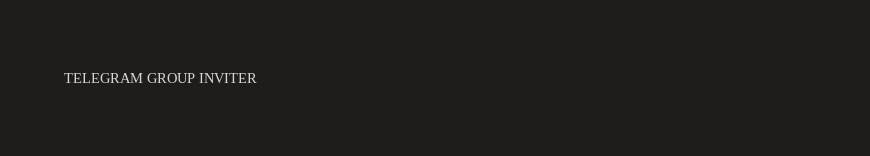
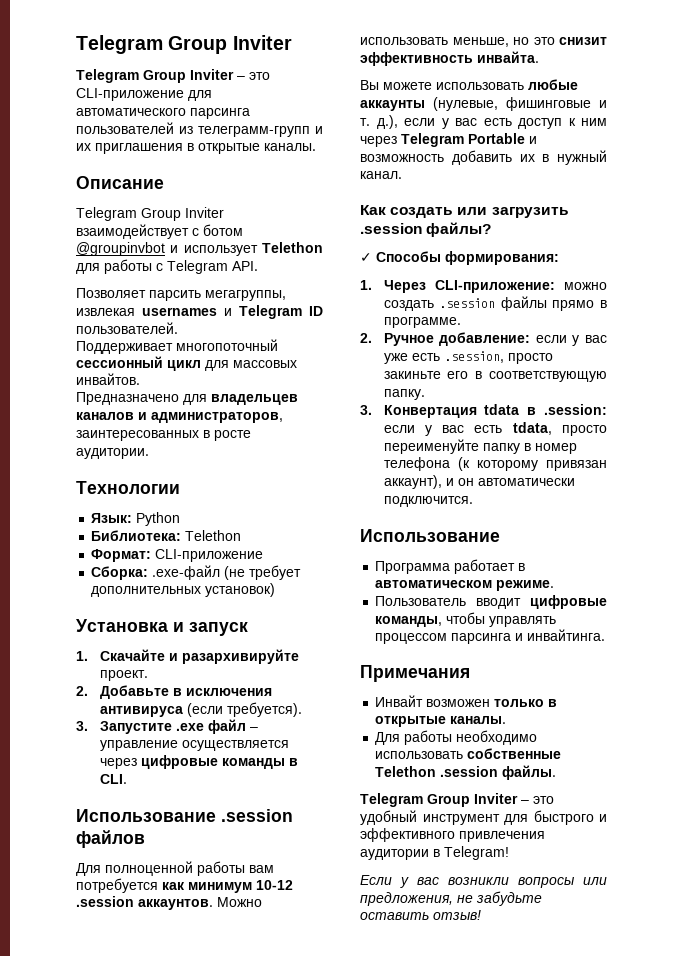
[64,73,257,83] TELEGRAM GROUP INVITER -> [76,35,292,54] [76,69,270,83] [76,88,212,101] [76,108,250,119] [76,122,323,137] [76,143,316,154] [76,176,164,189] [76,207,224,221] [76,224,243,239] [76,242,323,256] [76,259,258,274] [76,288,286,301] [76,305,323,319] [76,322,178,334] [76,339,278,354] [76,356,297,371] [76,373,140,385] [76,392,298,405] [76,412,283,423] [76,430,251,441] [76,448,149,459] [76,481,180,494] [91,512,181,526] [91,530,242,541] [91,549,264,562] [91,565,302,580] [91,583,276,597] [76,619,248,636] [76,649,299,664] [99,670,148,681] [76,685,272,699] [99,702,302,717] [76,719,258,734] [99,740,289,751] [99,755,298,769] [99,774,127,784] [76,809,293,822] [76,830,145,848] [76,861,274,876] [76,878,293,893] [76,896,262,910] [360,37,607,47] [360,51,539,66] [360,79,578,90] [360,97,607,111] [360,115,607,129] [360,133,537,147] [360,150,607,165] [360,171,402,179] [360,205,569,218] [360,222,492,237] [360,251,559,265] [360,280,607,293] [383,296,607,311] [383,317,461,328] [360,332,607,346] [383,351,553,364] [383,371,607,382] [383,389,425,400] [360,404,607,418] [383,422,607,436] [383,439,577,454] [383,457,607,471] [383,475,575,489] [383,496,473,507] [360,529,500,542] [375,559,526,574] [375,580,555,591] [375,595,607,609] [375,612,557,627] [375,629,606,644] [360,665,470,682] [375,695,558,707] [375,716,507,727] [375,730,538,745] [375,748,562,759] [375,765,557,780] [360,793,554,807] [360,810,607,825] [360,828,545,842] [360,846,509,860] [360,875,607,888] [360,891,542,906] [360,910,481,920] Telegram Group Inviter // Telegram Group Inviter – это CLI-приложение для автоматического парсинга пользователей из телеграмм-групп и их приглашения в открытые каналы. // Описание // Telegram Group Inviter взаимодействует с ботом @groupinvbot и использует Telethon для работы с Telegram API. // Позволяет парсить мегагруппы, извлекая usernames и Telegram ID пользователей. // Поддерживает многопоточный сессионный цикл для массовых инвайтов. // Предназначено для владельцев каналов и администраторов, заинтересованных в росте аудитории. // Технологии // Язык: Python // Библиотека: Telethon // Формат: CLI-приложение // Сборка: .exe-файл (не требует дополнительных установок) // Установка и запуск // 1. Скачайте и разархивируйте проект. // 2. Добавьте в исключения антивируса (если требуется). // 3. Запустите .exe файл – управление осуществляется через цифровые команды в CLI. // Использование .session файлов // Для полноценной работы вам потребуется как минимум 10-12 .session аккаунтов. Можно использовать меньше, но это снизит эффективность инвайта. // Вы можете использовать любые аккаунты (нулевые, фишинговые и т. д.), если у вас есть доступ к ним через Telegram Portable и возможность добавить их в нужный канал. // Как создать или загрузить .session файлы? // ✓ Способы формирования: // 1. Через CLI-приложение: можно создать .session файлы прямо в программе. // 2. Ручное добавление: если у вас уже есть .session, просто закиньте его в соответствующую папку. // 3. Конвертация tdata в .session: если у вас есть tdata, просто переименуйте папку в номер телефона (к которому привязан аккаунт), и он автоматически подключится. // Использование // Программа работает в автоматическом режиме. // Пользователь вводит цифровые команды, чтобы управлять процессом парсинга и инвайтинга. // Примечания // Инвайт возможен только в открытые каналы. // Для работы необходимо использовать собственные Telethon .session файлы. // Telegram Group Inviter – это удобный инструмент для быстрого и эффективного привлечения аудитории в Telegram! // Если у вас возникли вопросы или предложения, не забудьте оставить отзыв!

